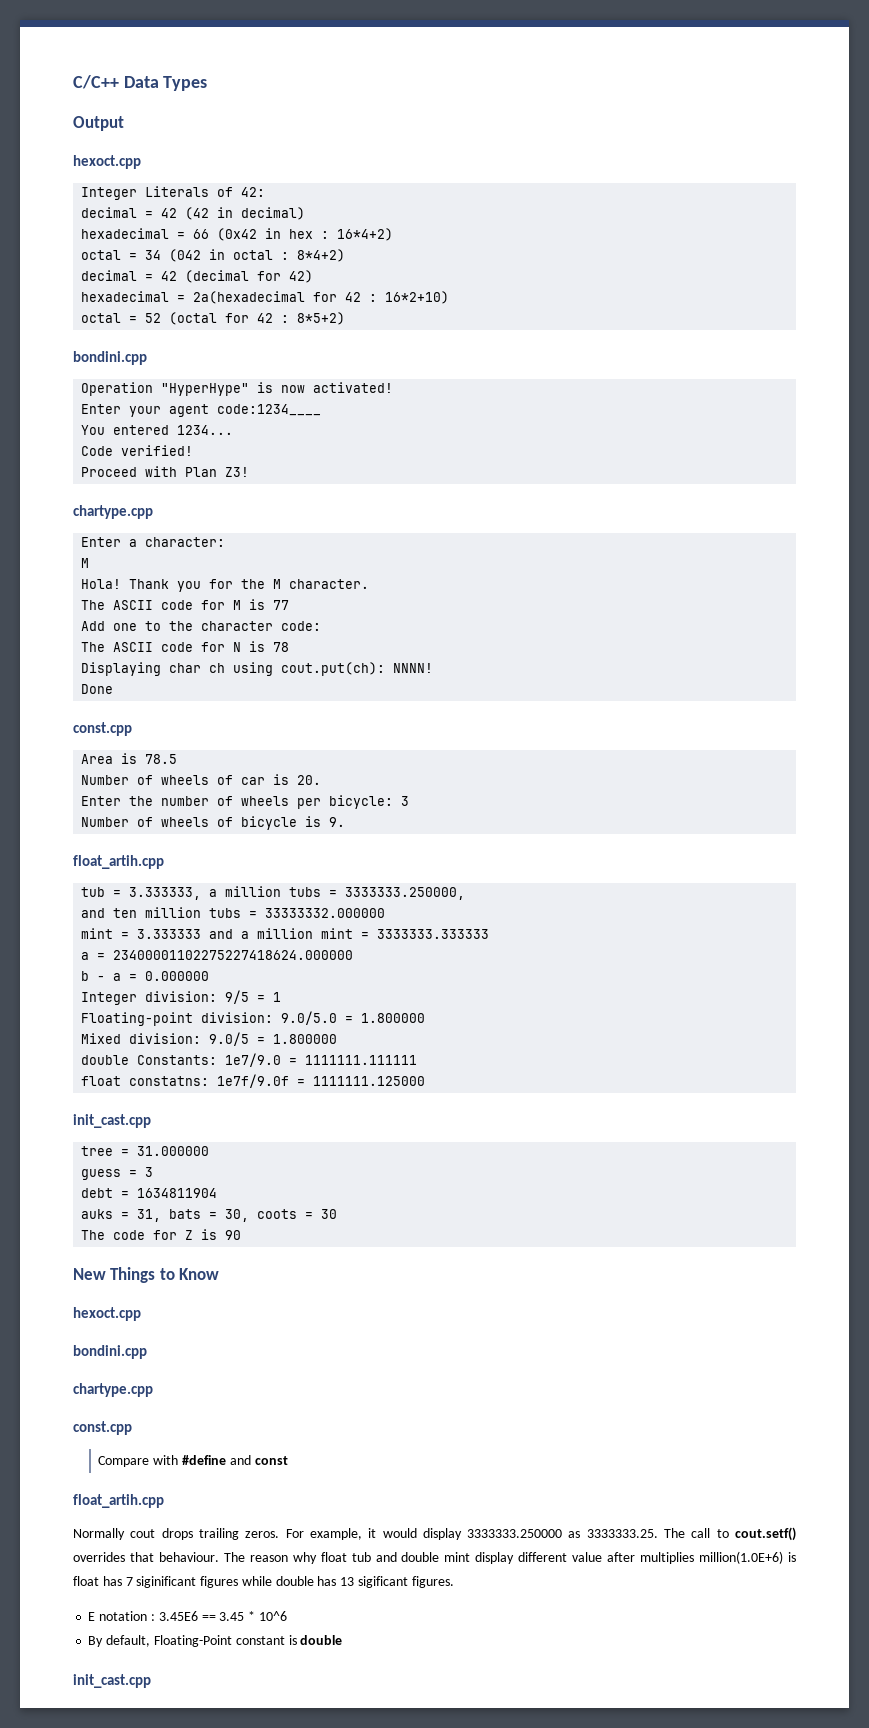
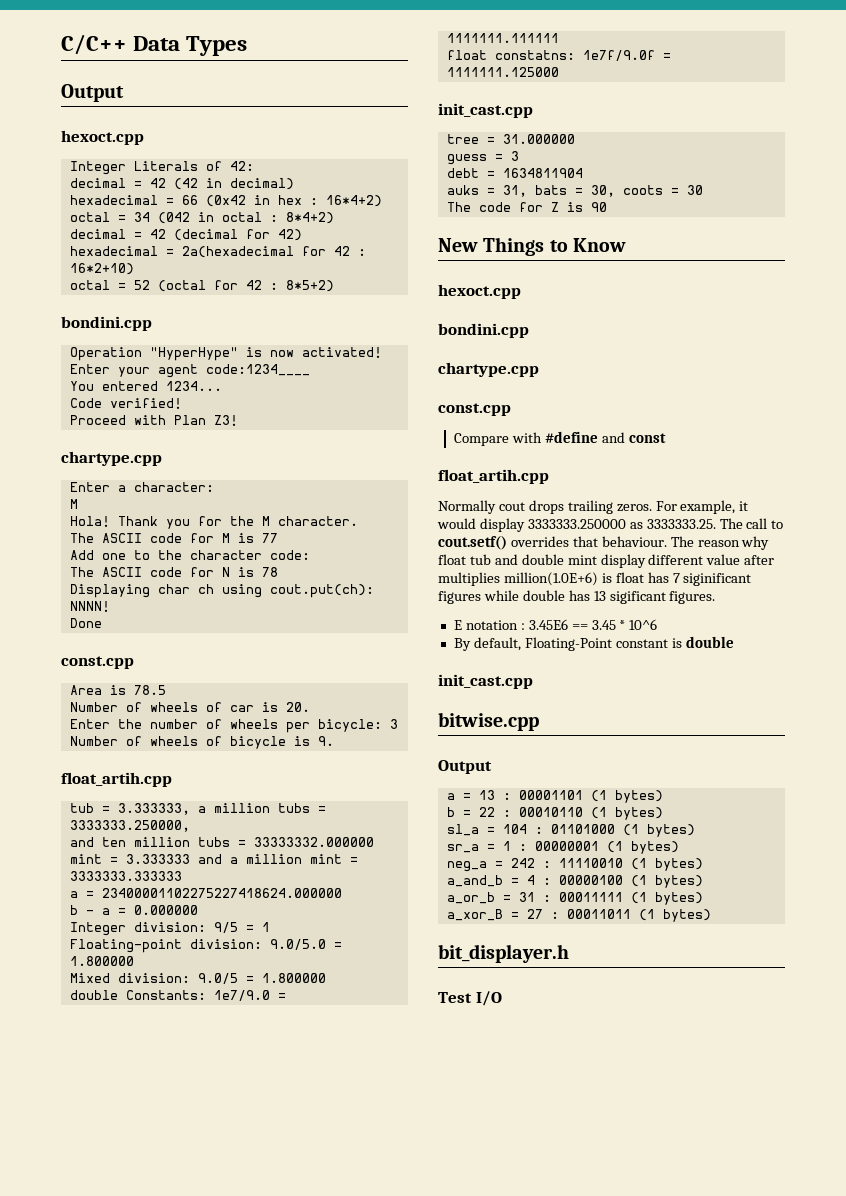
(151, 1681) none -> [438,712,539,731] [438,760,492,774] [446,790,663,803] [446,807,663,820] [446,824,695,837] [446,841,679,854] [446,858,703,872] [446,875,703,888] [446,892,703,905] [446,909,711,922] [438,944,569,963] [438,991,502,1006] // bitwise.cpp // Output // a = 13 : 00001101 (1 bytes) // b = 22 : 00010110 (1 bytes) // sl_a = 104 : 01101000 (1 bytes) // sr_a = 1 : 00000001 (1 bytes) // neg_a = 242 : 11110010 (1 bytes) // a_and_b = 4 : 00000100 (1 bytes) // a_or_b = 31 : 00011111 (1 bytes) // a_xor_B = 27 : 00011011 (1 bytes) // bit_displayer.h // Test I/O

